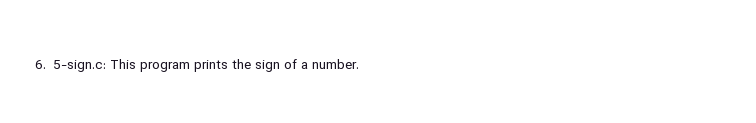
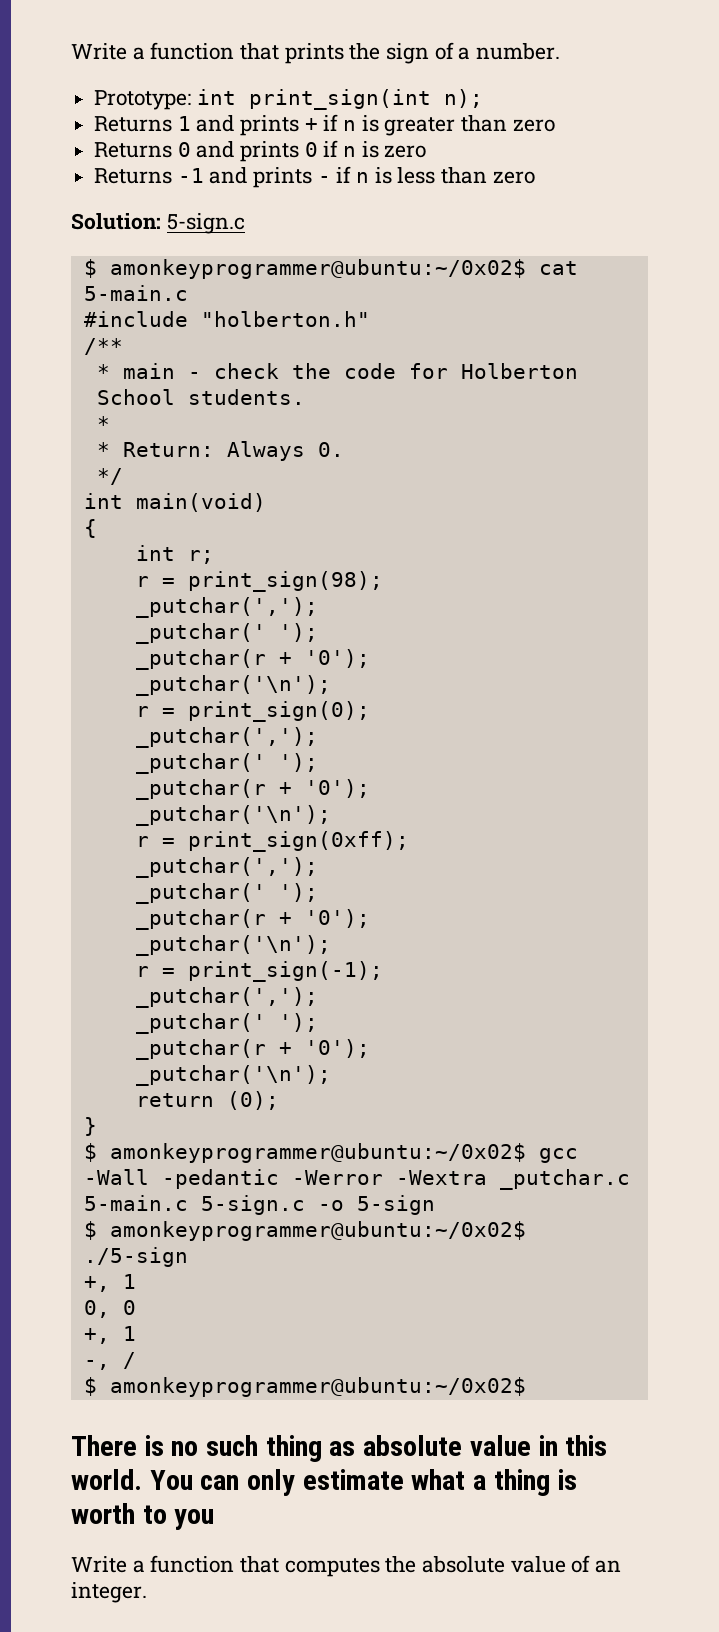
[35,59,190,72] 6. 5-sign.c: This program -> [71,42,280,60] Write a function that
(359, 64) none -> [94,89,483,110] [94,114,555,136] [94,140,427,162] [94,166,535,188] [71,213,245,234] [83,259,578,279] [83,285,188,301] [83,311,370,327] [83,338,123,355] [96,363,578,379] [96,389,305,405] [96,416,110,431] [96,441,344,461] [96,468,123,485] [83,493,266,512] [83,519,97,538] [135,545,214,564] [135,571,383,592] [135,597,318,618] [135,623,318,644] [135,649,370,670] [135,675,331,696] [135,701,370,722] [135,727,318,748] [135,753,318,774] [135,779,370,800] [135,805,331,826] [135,831,409,852] [135,857,318,878] [135,883,318,904] [135,909,370,930] [135,935,331,956] [135,961,383,982] [135,987,318,1008] [135,1013,318,1034] [135,1039,370,1060] [135,1065,331,1086] [135,1091,279,1110] [83,1117,97,1136] [83,1143,578,1163] [83,1169,630,1190] [83,1195,435,1215] [83,1221,526,1241] [83,1247,188,1267] [83,1274,136,1292] [83,1300,136,1318] [83,1326,136,1344] [83,1352,136,1370] [83,1377,526,1397] [71,1435,608,1462] [71,1469,577,1496] [71,1503,215,1530] [71,1555,622,1577] [71,1582,147,1603] // Prototype: int print_sign(int n); // Returns 1 and prints + if n is greater than zero // Returns 0 and prints 0 if n is zero // Returns -1 and prints - if n is less than zero // Solution: 5-sign.c // $ amonkeyprogrammer@ubuntu:~/0x02$ cat 5-main.c // #include "holberton.h" // /** // * main - check the code for Holberton School students. // * // * Return: Always 0. // */ // int main(void) // { // int r; // r = print_sign(98); // _putchar(','); // _putchar(' '); // _putchar(r + '0'); // _putchar('\n'); // r = print_sign(0); // _putchar(','); // _putchar(' '); // _putchar(r + '0'); // _putchar('\n'); // r = print_sign(0xff); // _putchar(','); // _putchar(' '); // _putchar(r + '0'); // _putchar('\n'); // r = print_sign(-1); // _putchar(','); // _putchar(' '); // _putchar(r + '0'); // _putchar('\n'); // return (0); // } // $ amonkeyprogrammer@ubuntu:~/0x02$ gcc -Wall -pedantic -Werror -Wextra _putchar.c 5-main.c 5-sign.c -o 5-sign // $ amonkeyprogrammer@ubuntu:~/0x02$ ./5-sign // +, 1 // 0, 0 // +, 1 // -, / // $ amonkeyprogrammer@ubuntu:~/0x02$ // There is no such thing as absolute value in this world. You can only estimate what a thing is worth to you // Write a function that computes the absolute value of an integer.

